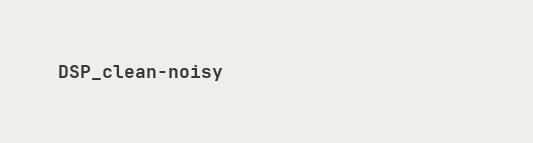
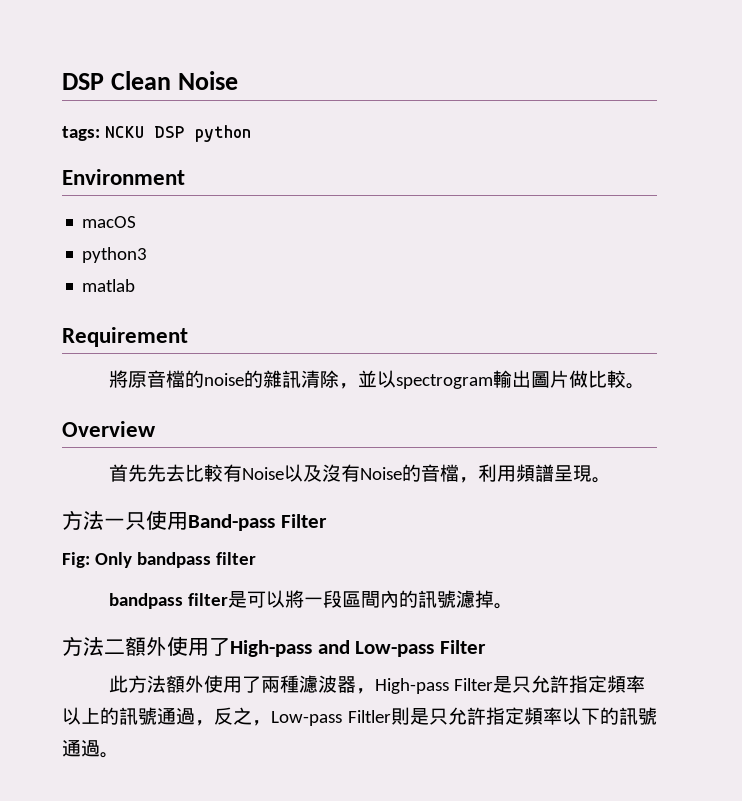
[58,65,223,81] DSP_clean-noisy -> [62,71,239,90] [62,125,251,142] [62,169,185,185] [82,216,137,228] [82,247,148,263] [82,279,136,292] [62,327,188,347] [108,370,645,389] [62,421,156,437] [108,464,611,483] [62,510,327,531] [62,552,256,568] [108,590,513,609] [62,636,486,657] [108,675,645,694] [62,707,657,726] [62,740,119,758] DSP Clean Noise // tags: NCKU DSP python // Environment // macOS // python3 // matlab // Requirement // 將原音檔的noise的雜訊清除，並以spectrogram輸出圖片做比較。 // Overview // 首先先去比較有Noise以及沒有Noise的音檔，利用頻譜呈現。 // 方法一只使用Band-pass Filter // Fig: Only bandpass filter // bandpass filter是可以將一段區間內的訊號濾掉。 // 方法二額外使用了High-pass and Low-pass Filter // 此方法額外使用了兩種濾波器，High-pass Filter是只允許指定頻率以上的訊號通過，反之，Low-pass Filtler則是只允許指定頻率以下的訊號通過。

